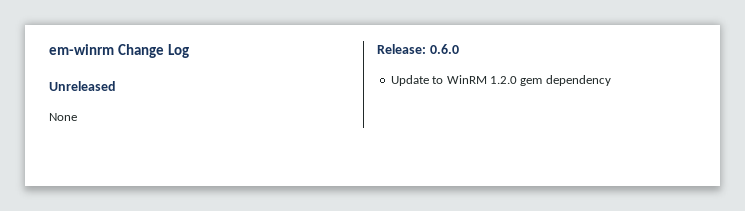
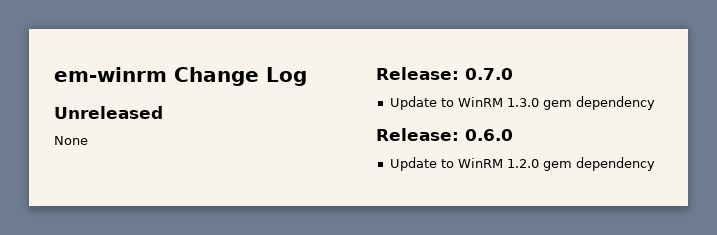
(77, 117) none -> [376,67,513,80] [389,96,655,110] // Release: 0.7.0 // Update to WinRM 1.3.0 gem dependency

